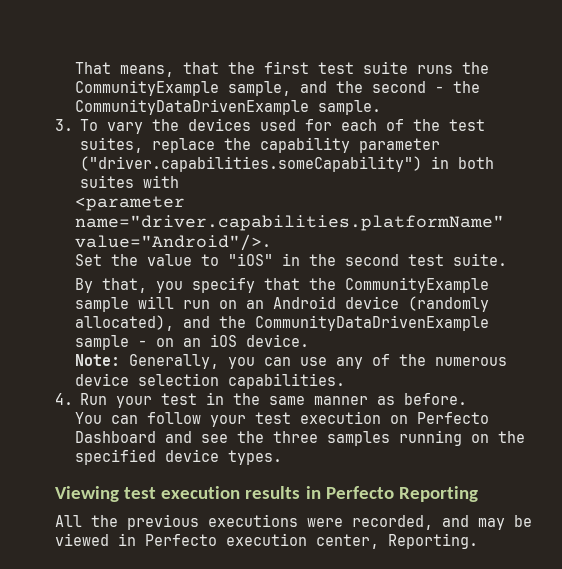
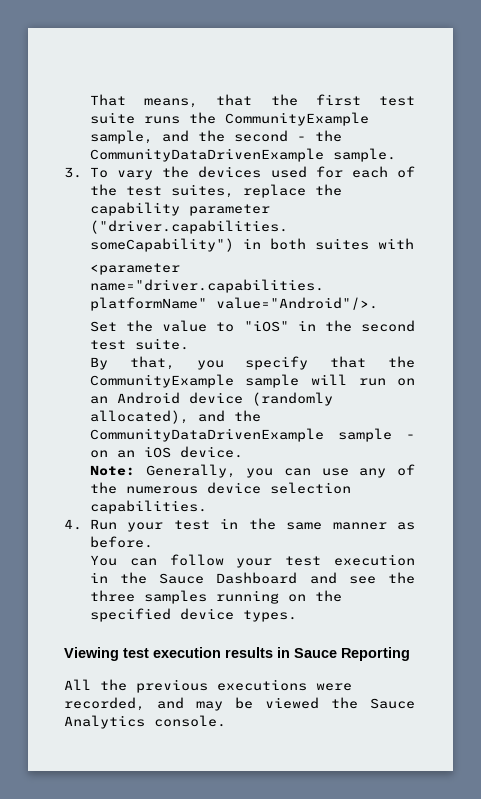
[390,412,490,424] on Perfecto -> [89,572,205,584] in the Sauce
[325,486,394,499] Perfecto -> [294,648,337,658] Sauce
[118,533,478,549] in Perfecto execution center, Reporting. -> [331,697,415,709] [64,715,226,729] the Sauce Analytics console.

